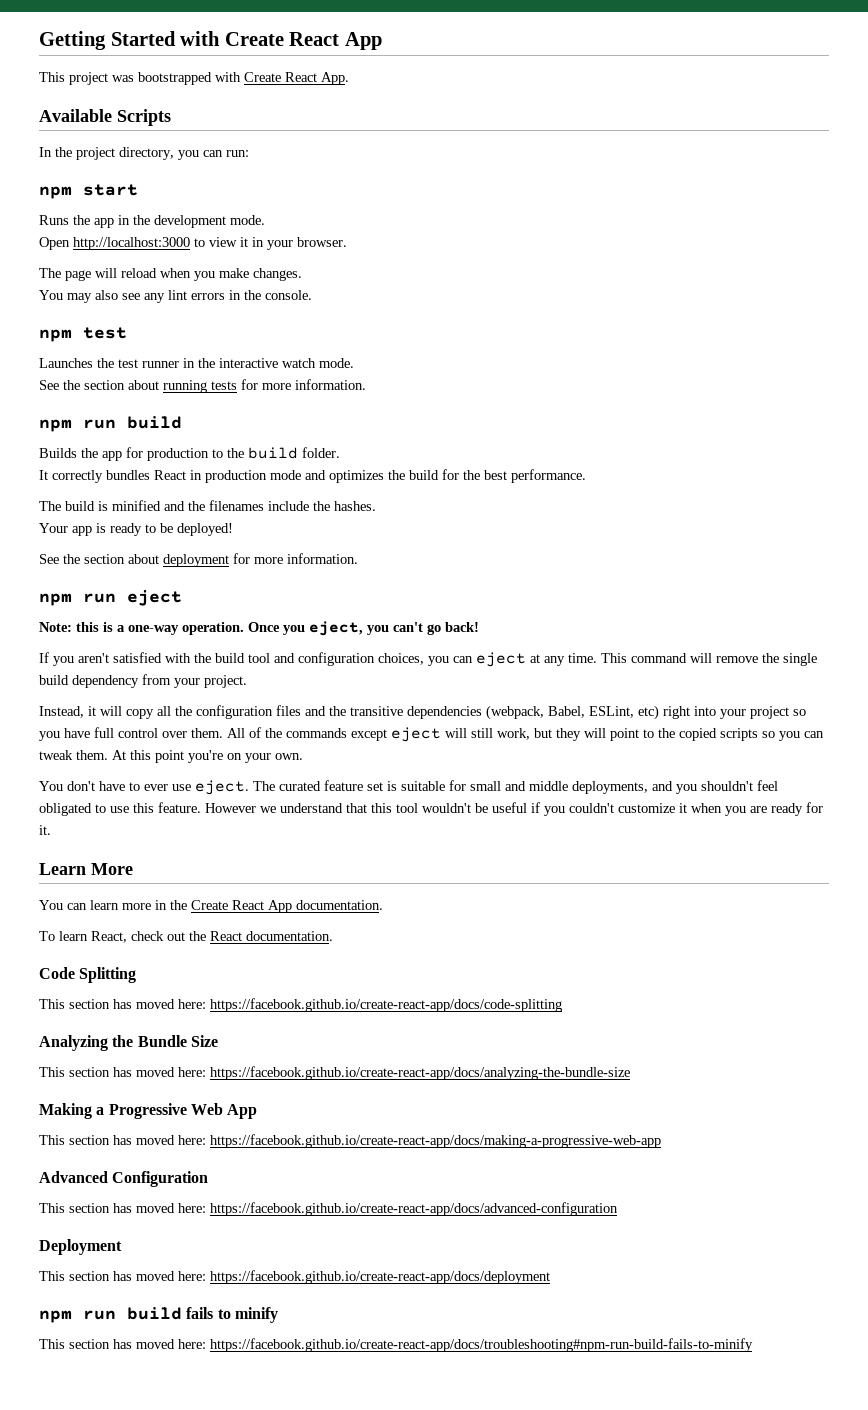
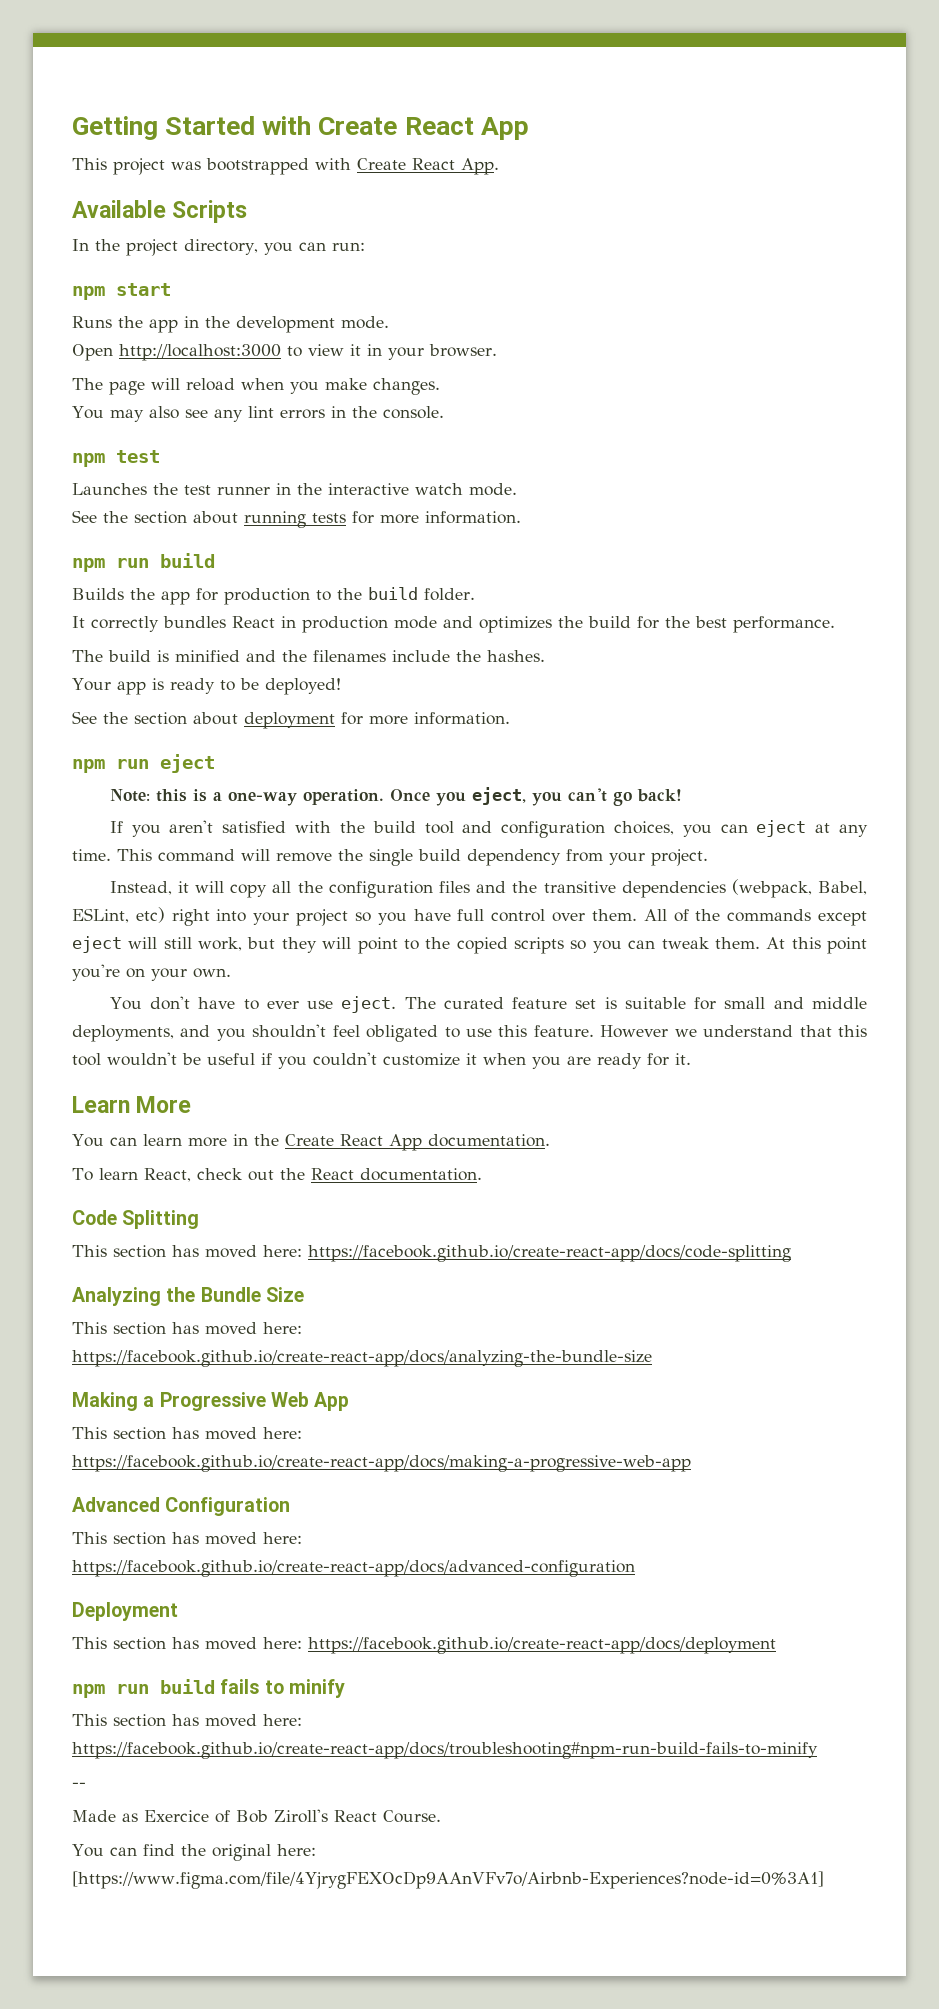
(753, 1345) none -> [72,1782,86,1788] [72,1809,441,1823] [72,1844,316,1861] [72,1871,824,1889] // -- // Made as Exercice of Bob Ziroll's React Course. // You can find the original here: [https://www.figma.com/file/4YjrygFEXOcDp9AAnVFv7o/Airbnb-Experiences?node-id=0%3A1]

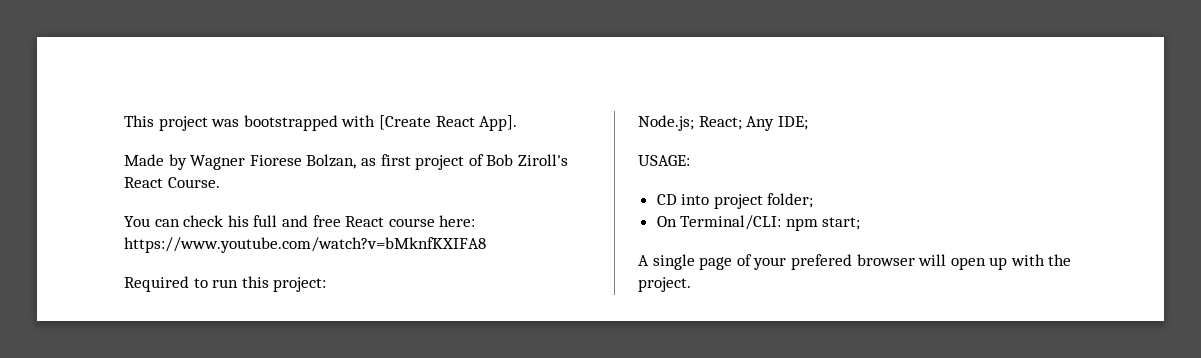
[72,116,529,140] Getting Started with Create React App // -> (124, 121) none
[357,158,499,175] [72,200,248,223] [72,239,365,256] [72,283,171,300] [72,316,389,333] [72,344,497,361] [72,378,440,395] [72,406,444,422] [72,450,160,467] [72,483,517,496] [72,510,521,528] [72,553,215,572] [72,587,475,605] [72,616,835,633] [72,650,545,662] [72,678,341,695] [72,711,510,729] [72,754,215,773] [109,787,682,806] [109,820,869,838] [72,849,708,866] [109,879,867,898] [72,907,868,926] [72,936,867,954] [72,964,231,981] [109,996,867,1013] [72,1024,868,1042] [72,1052,691,1069] [72,1096,192,1113] [72,1134,550,1151] [72,1168,482,1182] [72,1210,200,1229] [72,1245,791,1262] [72,1287,304,1306] [72,1322,302,1335] [72,1350,652,1367] [72,1392,350,1411] [72,1427,302,1440] [72,1455,691,1472] [72,1497,291,1516] [72,1532,302,1545] [72,1560,635,1577] [72,1602,178,1621] [72,1637,776,1654] [72,1679,345,1698] [72,1714,302,1727] [72,1742,818,1759] [72,1782,86,1788] [72,1810,209,1822] Create React App. // Available Scripts // In the project directory, you can run: // npm start // Runs the app in the development mode. // Open http://localhost:3000 to view it in your browser. // The page will reload when you make changes. // You may also see any lint errors in the console. // npm test // Launches the test runner in the interactive watch mode. // See the section about running tests for more information. // npm run build // Builds the app for production to the build folder. // It correctly bundles React in production mode and optimizes the build for the best performance. // The build is minified and the filenames include the hashes. // Your app is ready to be deployed! // See the section about deployment for more information. // npm run eject // Note: this is a one-way operation. Once you eject, you can't go back! // If you aren't satisfied with the build tool and configuration choices, you can eject at any time. This command will remove the single build dependency from your project. // Instead, it will copy all the configuration files and the transitive dependencies (webpack, Babel, ESLint, etc) right into your project so you have full control over them. All of the commands except eject will still work, but they will point to the copied scripts so you can tweak them. At this point you're on your own. // You don't have to ever use eject. The curated feature set is suitable for small and middle deployments, and you shouldn't feel obligated to use this feature. However we understand that this tool wouldn't be useful if you couldn't customize it when you are ready for it. // Learn More // You can learn more in the Create React App documentation. // To learn React, check out the React documentation. // Code Splitting // This section has moved here: https://facebook.github.io/create-react-app/docs/code-splitting // Analyzing the Bundle Size // This section has moved here: https://facebook.github.io/create-react-app/docs/analyzing-the-bundle-size // Making a Progressive Web App // This section has moved here: https://facebook.github.io/create-react-app/docs/making-a-progressive-web-app // Advanced Configuration // This section has moved here: https://facebook.github.io/create-react-app/docs/advanced-configuration // Deployment // This section has moved here: https://facebook.github.io/create-react-app/docs/deployment // npm run build fails to minify // This section has moved here: https://facebook.github.io/create-react-app/docs/troubleshooting#npm-run-build-fails-to-minify // -- // Made as Exercice -> [378,115,518,131] [124,154,465,170] [Create React App]. // Made by Wagner Fiorese Bolzan, as first project
[142,1844,316,1861] [72,1871,824,1889] find the original here: [https://www.figma.com/file/4YjrygFEXOcDp9AAnVFv7o/Airbnb-Experiences?node-id=0%3A1] -> [183,215,476,227] [124,237,486,253] [124,276,327,292] [638,115,808,131] [638,155,690,166] [656,193,814,209] [656,215,861,231] [638,254,1072,270] [638,277,691,292] check his full and free React course here: https://www.youtube.com/watch?v=bMknfKXIFA8 // Required to run this project: // Node.js; React; Any IDE; // USAGE: // CD into project folder; // On Terminal/CLI: npm start; // A single page of your prefered browser will open up with the project.

